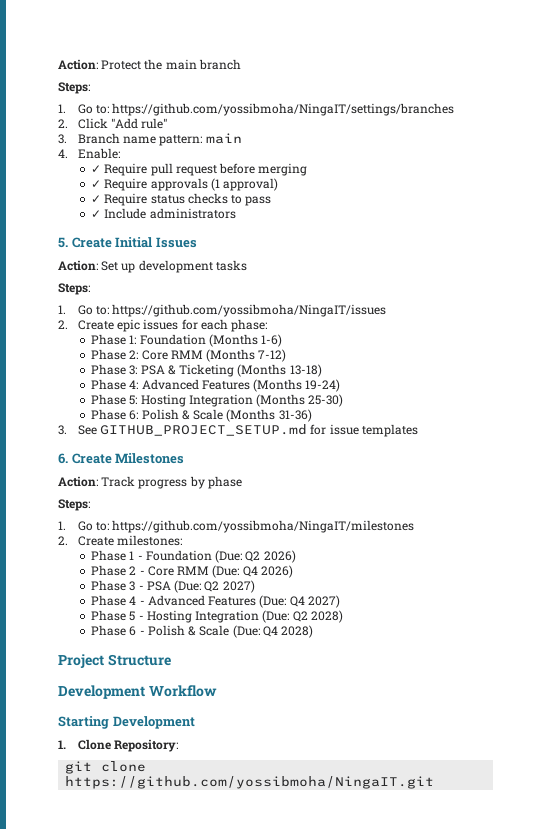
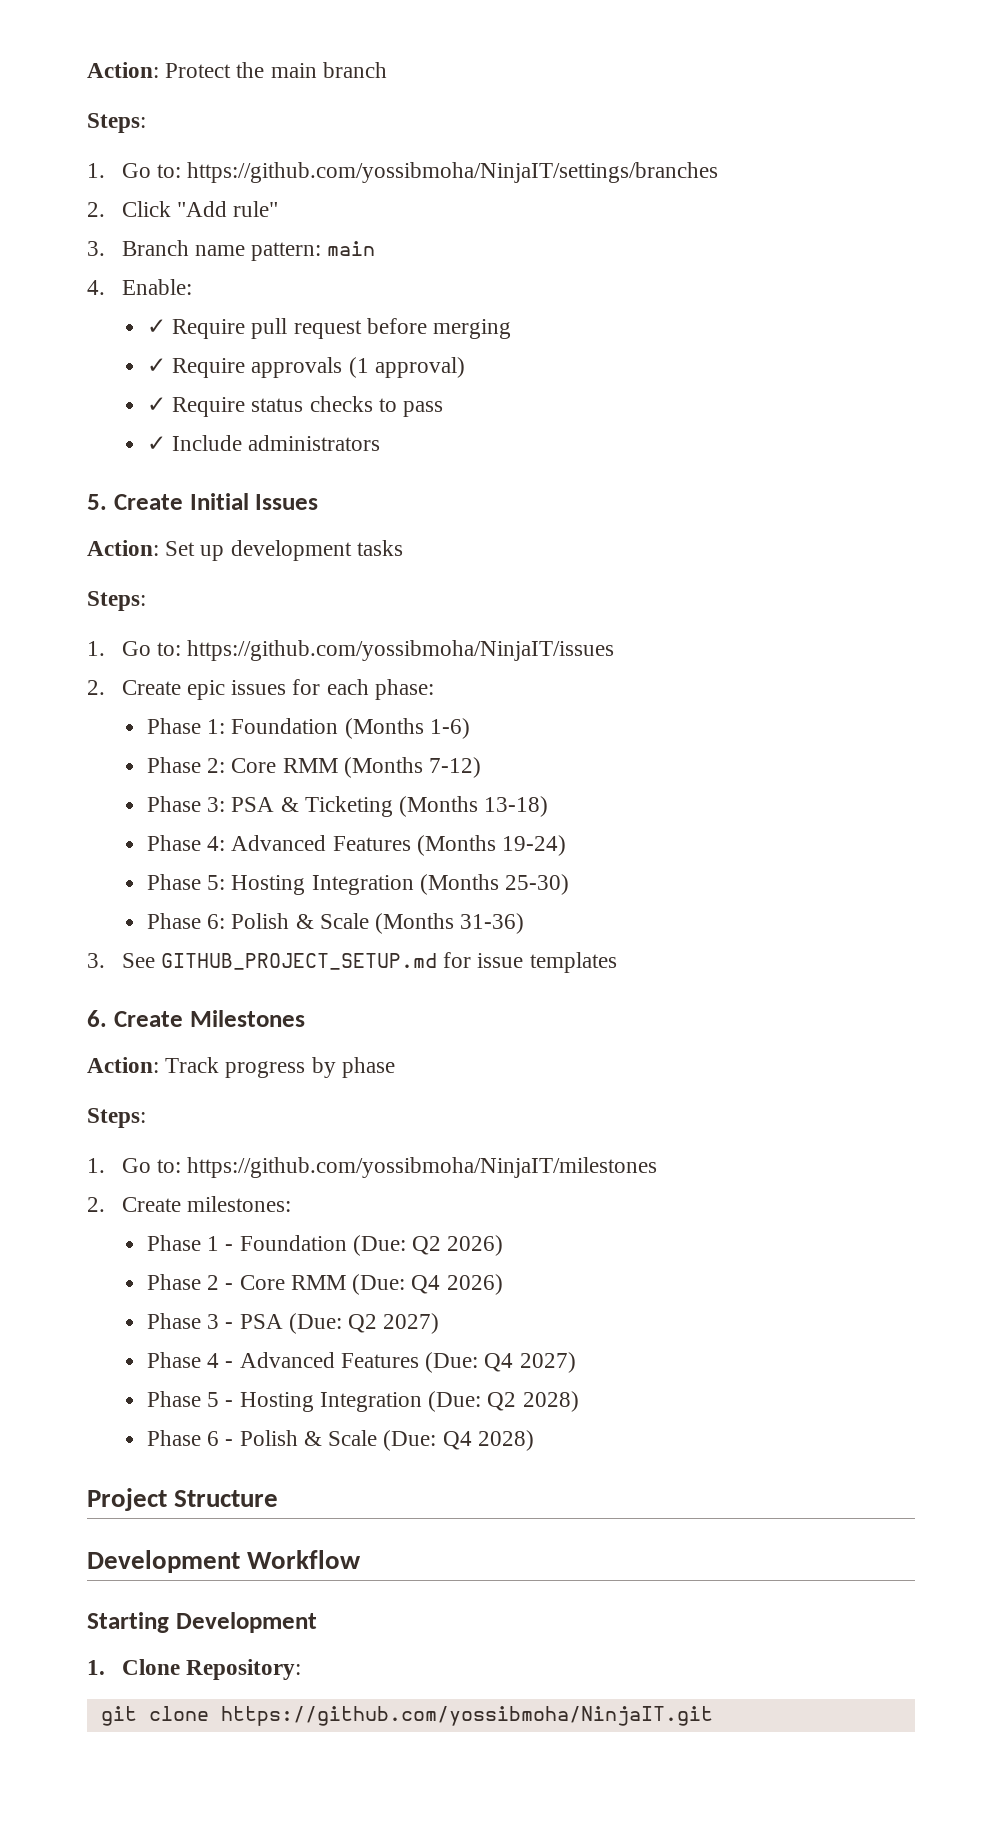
[112,103,455,116] https://github.com/yossibmoha/NingaIT/settings/branches -> [187,162,719,183] https://github.com/yossibmoha/NinjaIT/settings/branches
[112,304,387,317] https://github.com/yossibmoha/NingaIT/issues -> [187,640,615,661] https://github.com/yossibmoha/NinjaIT/issues
[112,520,415,533] https://github.com/yossibmoha/NingaIT/milestones -> [187,1157,658,1178] https://github.com/yossibmoha/NinjaIT/milestones
[65,776,435,789] https://github.com/yossibmoha/NingaIT.git -> [220,1706,713,1726] https://github.com/yossibmoha/NinjaIT.git

